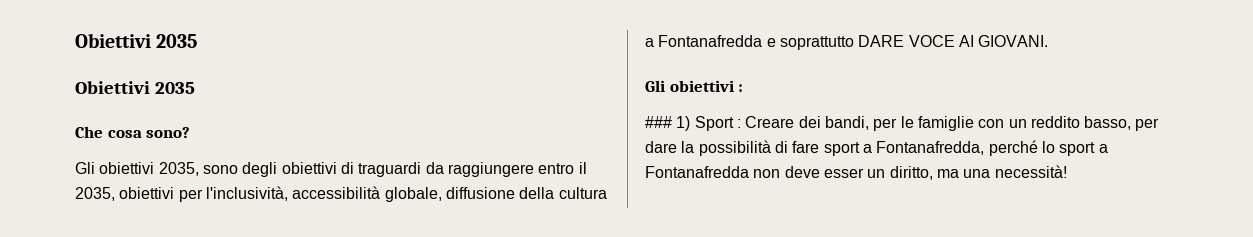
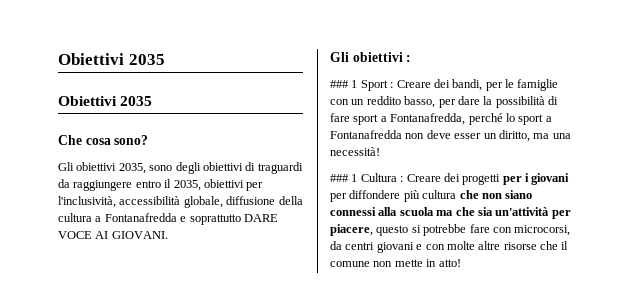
[676,116,691,131] 1) -> [351,80,358,88] 1
(1067, 171) none -> [330,173,570,185] [330,190,533,202] [330,207,571,219] [330,224,571,236] [330,241,569,253] [330,259,461,267] // ### 1 Cultura : Creare dei progetti per i giovani per diffondere più cultura che non siano connessi alla scuola ma che sia un'attività per piacere, questo si potrebbe fare con microcorsi, da centri giovani e con molte altre risorse che il comune non mette in atto!

